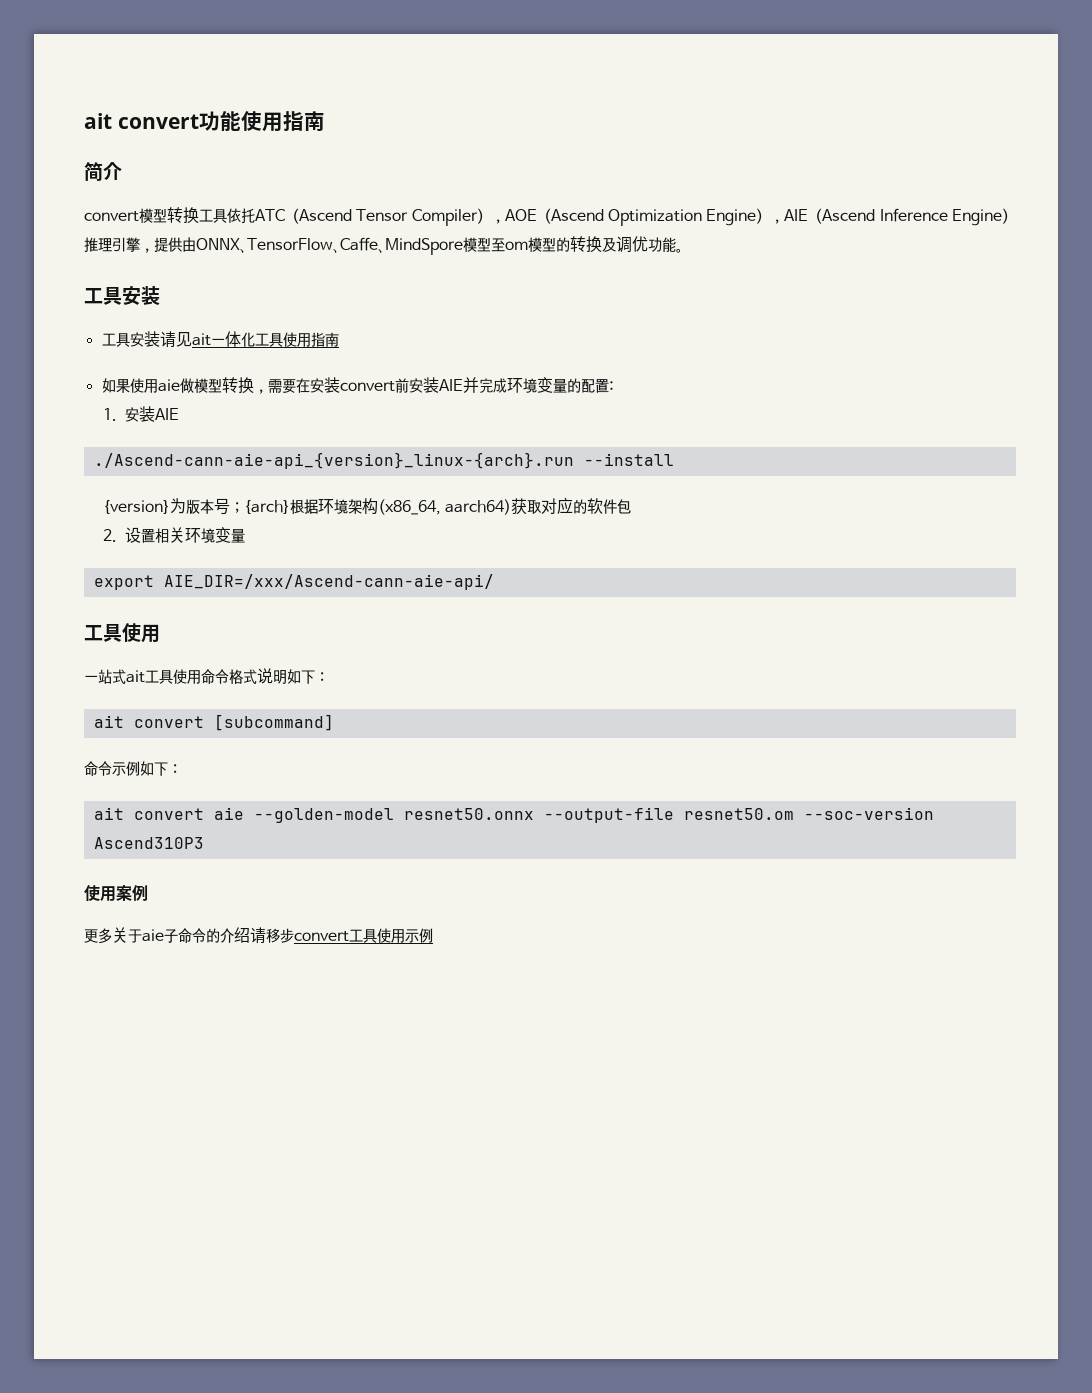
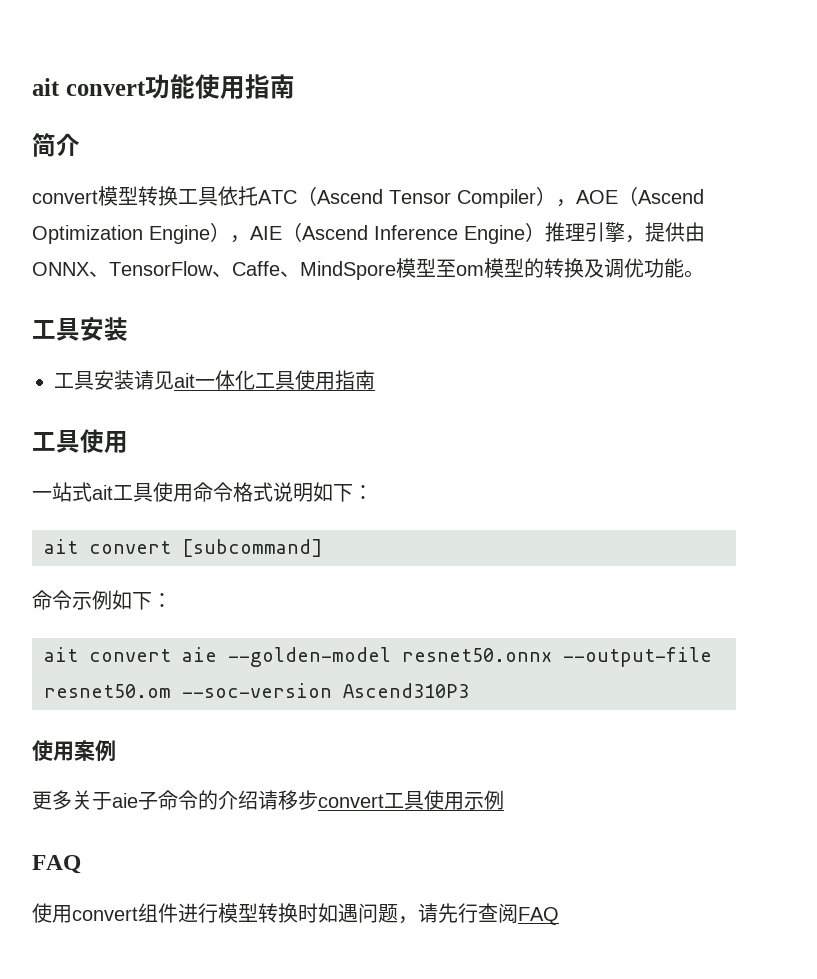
[101,377,614,394] [102,406,179,422] [93,452,674,469] [102,497,632,515] [102,527,245,543] [93,574,494,590] // 如果使用aie做模型转换，需要在安装convert前安装AIE并完成环境变量的配置: // 1.安装AIE // ./Ascend-cann-aie-api_{version}_linux-{arch}.run --install // {version}为版本号；{arch}根据环境架构(x86_64, aarch64)获取对应的软件包 // 2.设置相关环境变量 // export AIE_DIR=/xxx/Ascend-cann-aie-api/ -> (375, 380) none
(433, 935) none -> [32,855,81,874] [32,903,559,925] // FAQ // 使用convert组件进行模型转换时如遇问题，请先行查阅FAQ

